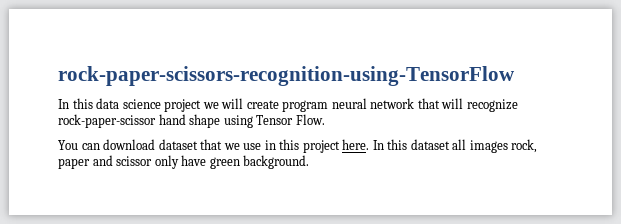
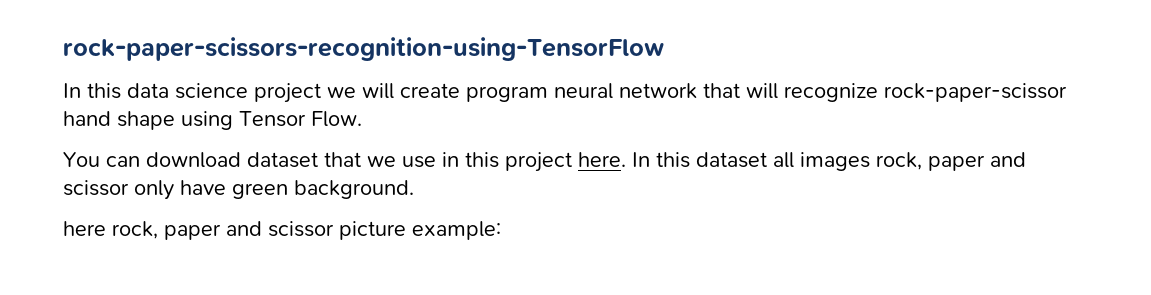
(310, 162) none -> [63,221,501,240] // here rock, paper and scissor picture example:

